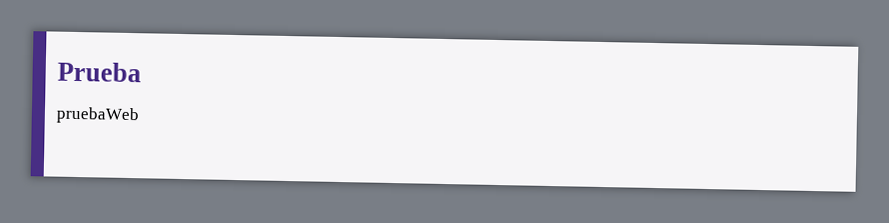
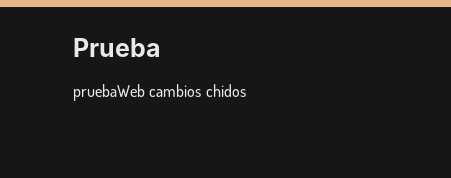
(140, 115) none -> [149,84,246,97] cambios chidos

